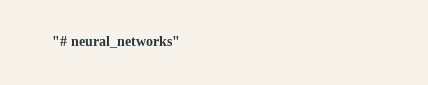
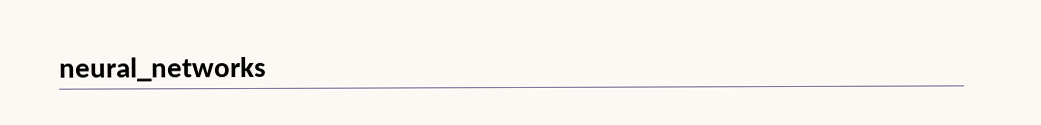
[52,36,180,48] "# neural_networks" -> [58,56,267,82] neural_networks

